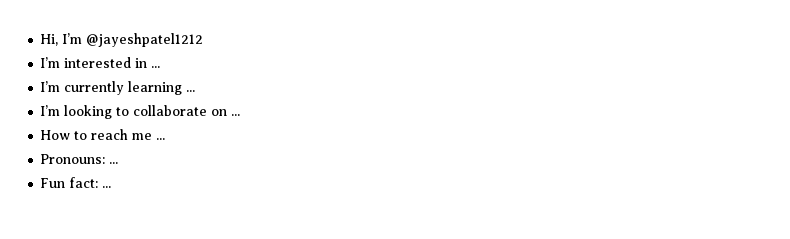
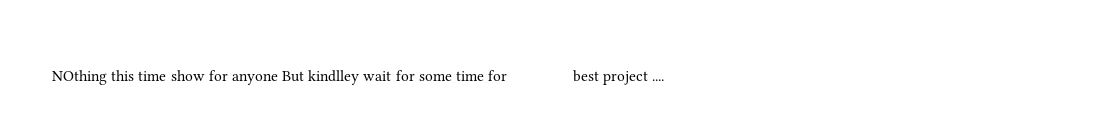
[40,33,204,47] [40,57,161,68] [40,81,196,95] [40,105,241,119] [40,129,166,140] [40,154,119,164] [40,177,112,188] Hi, I’m @jayeshpatel1212 // I’m interested in ... // I’m currently learning ... // I’m looking to collaborate on ... // How to reach me ... // Pronouns: ... // Fun fact: ... -> [52,70,665,85] NOthing this time show for anyone But kindlley wait for some time for best project ....

